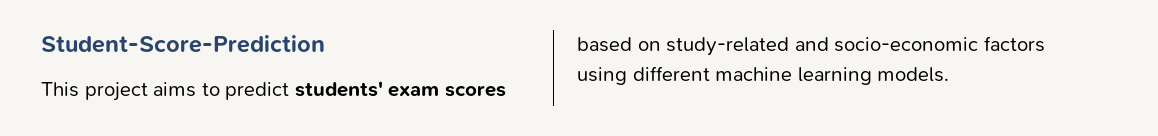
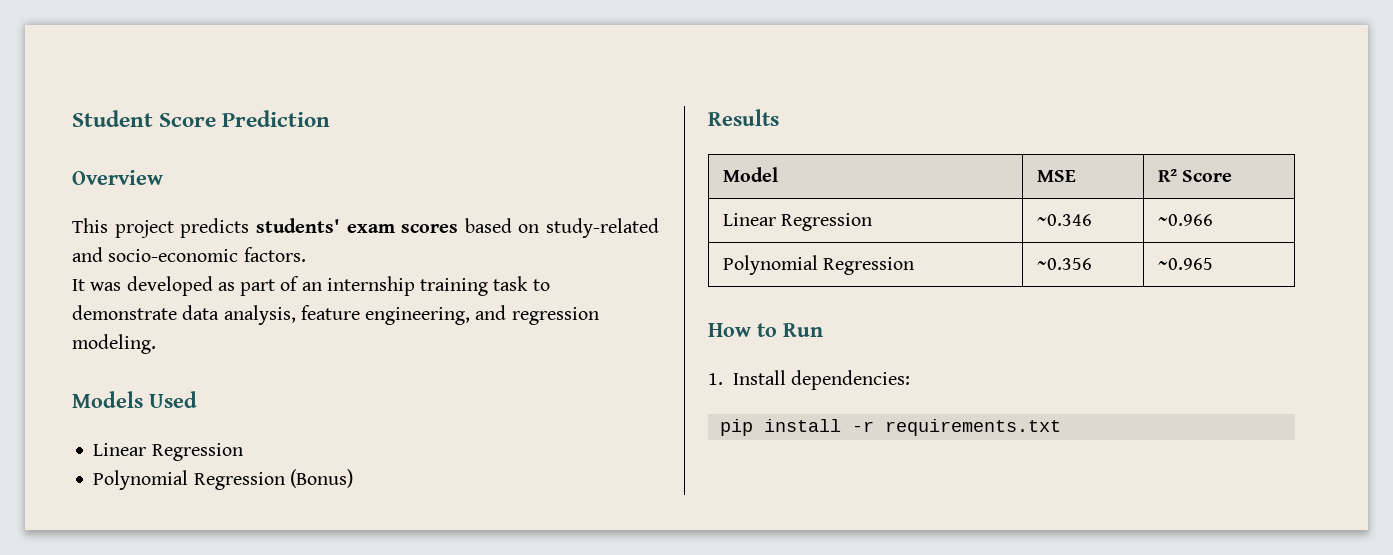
[41,35,325,53] Student-Score-Prediction -> [72,110,331,127] [72,170,163,185] Student Score Prediction // Overview
[153,82,290,100] aims to predict -> [180,218,250,238] predicts
[983,36,1045,52] [577,66,950,85] factors using different machine learning models. -> [243,247,306,262] [72,276,550,296] [72,305,599,325] [72,334,156,354] [72,391,197,408] [93,443,243,461] [93,469,353,490] [708,109,779,126] [723,167,779,182] [1037,170,1077,182] [1158,169,1233,182] [723,213,873,231] [1037,214,1093,226] [1158,214,1214,226] [723,255,915,275] [1037,258,1093,270] [1158,258,1214,270] [708,323,823,337] [708,370,911,390] [719,419,1061,436] factors. // It was developed as part of an internship training task to demonstrate data analysis, feature engineering, and regression modeling. // Models Used // Linear Regression // Polynomial Regression (Bonus) // Results // Model | MSE | R² Score // Linear Regression | ~0.346 | ~0.966 // Polynomial Regression | ~0.356 | ~0.965 // How to Run // 1. Install dependencies: // pip install -r requirements.txt

